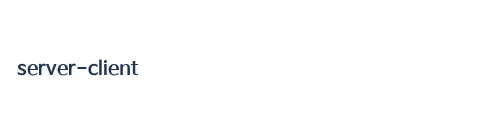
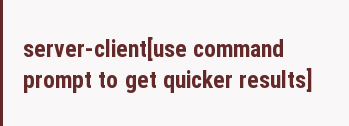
[17,59,139,76] server-client -> [23,37,285,61] [23,68,314,93] server-client[use command prompt to get quicker results]

